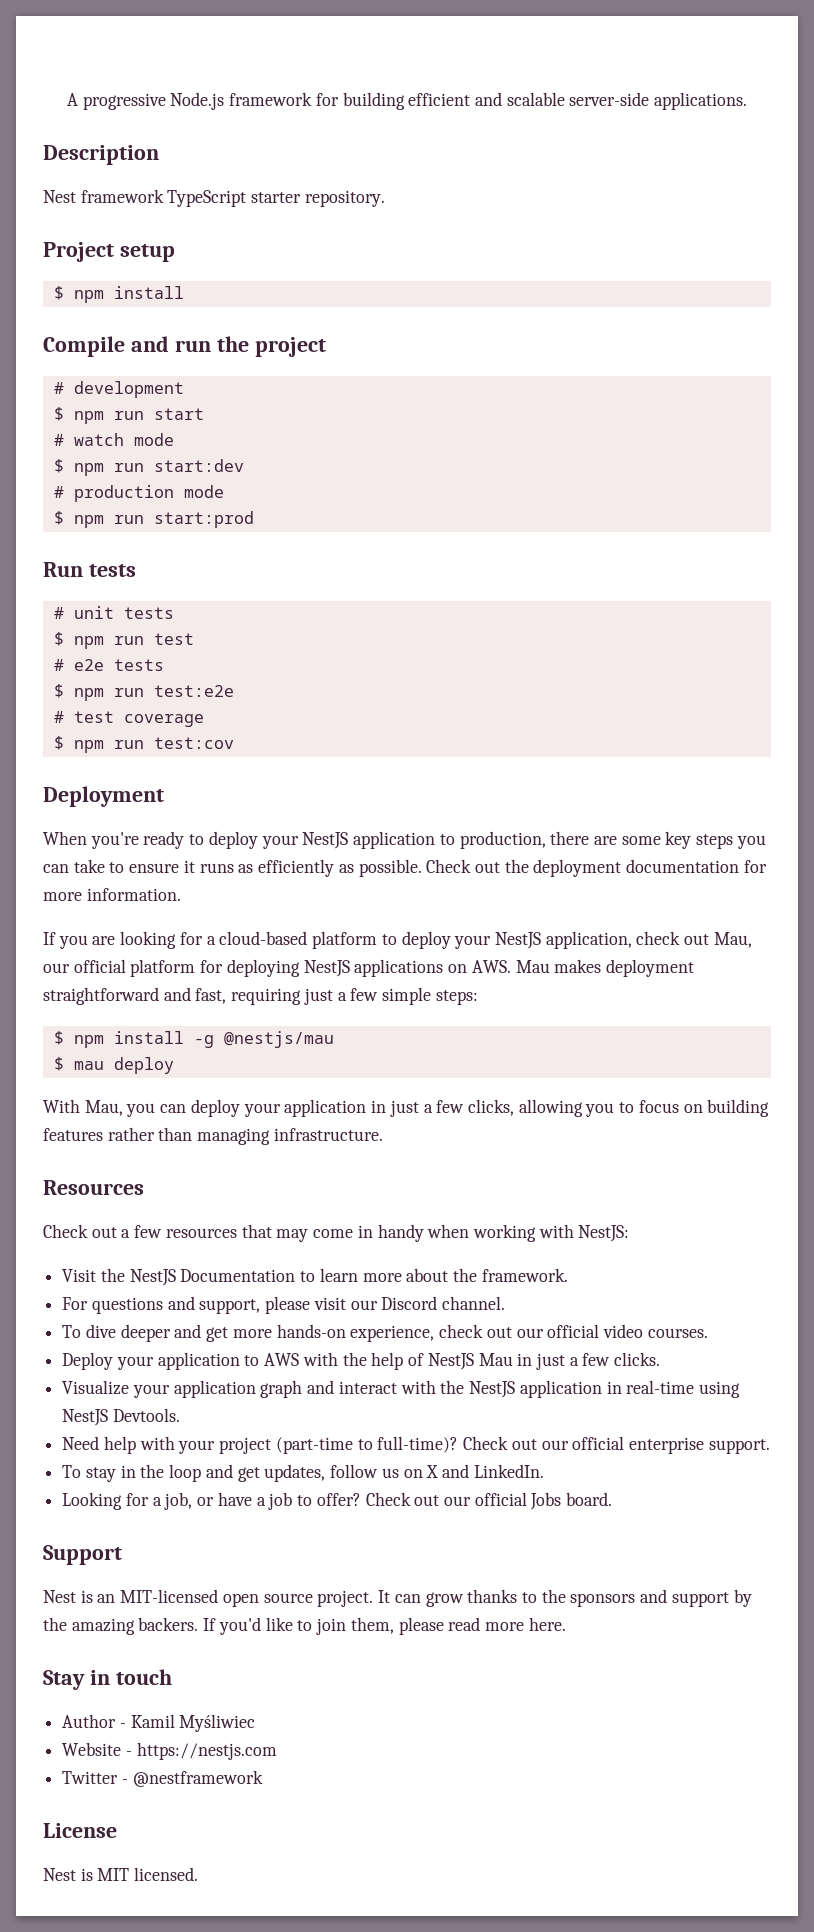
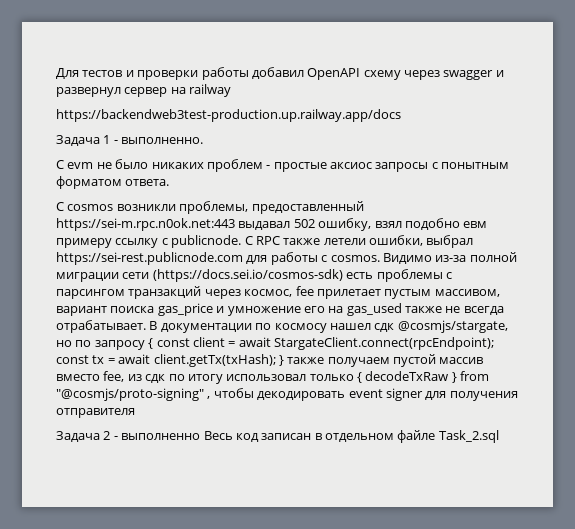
[66,92,748,110] [43,145,159,165] [43,189,385,207] [43,242,175,262] [53,286,184,303] [43,336,326,357] [53,381,184,398] [53,407,204,424] [53,433,174,446] [53,459,244,476] [53,485,224,502] [53,511,254,528] [43,562,136,577] [53,606,174,619] [53,632,194,649] [53,659,164,671] [53,684,234,701] [53,711,204,727] [53,736,234,753] [43,786,164,807] [43,831,766,849] [43,859,767,877] [43,888,181,901] [43,931,752,949] [43,959,694,977] [43,987,478,1005] [53,1031,334,1048] [53,1057,174,1074] [43,1099,770,1117] [43,1127,383,1145] [43,1180,144,1195] [43,1224,630,1242] [62,1268,568,1286] [62,1296,506,1314] [62,1324,708,1342] [62,1352,661,1370] [62,1380,740,1398] [62,1408,180,1426] [62,1436,770,1454] [62,1464,544,1482] [62,1492,613,1510] [43,1545,122,1565] [43,1589,752,1607] [43,1617,566,1635] [43,1669,172,1690] [62,1714,256,1732] [62,1742,277,1760] [62,1770,263,1787] [43,1823,117,1838] [43,1867,199,1881] A progressive Node.js framework for building efficient and scalable server-side applications. // Description // Nest framework TypeScript starter repository. // Project setup // $ npm install // Compile and run the project // # development // $ npm run start // # watch mode // $ npm run start:dev // # production mode // $ npm run start:prod // Run tests // # unit tests // $ npm run test // # e2e tests // $ npm run test:e2e // # test coverage // $ npm run test:cov // Deployment // When you're ready to deploy your NestJS application to production, there are some key steps you can take to ensure it runs as efficiently as possible. Check out the deployment documentation for more information. // If you are looking for a cloud-based platform to deploy your NestJS application, check out Mau, our official platform for deploying NestJS applications on AWS. Mau makes deployment straightforward and fast, requiring just a few simple steps: // $ npm install -g @nestjs/mau // $ mau deploy // With Mau, you can deploy your application in just a few clicks, allowing you to focus on building features rather than managing infrastructure. // Resources // Check out a few resources that may come in handy when working with NestJS: // Visit the NestJS Documentation to learn more about the framework. // For questions and support, please visit our Discord channel. // To dive deeper and get more hands-on experience, check out our official video courses. // Deploy your application to AWS with the help of NestJS Mau in just a few clicks. // Visualize your application graph and interact with the NestJS application in real-time using NestJS Devtools. // Need help with your project (part-time to full-time)? Check out our official enterprise support. // To stay in the loop and get updates, follow us on X and LinkedIn. // Looking for a job, or have a job to offer? Check out our official Jobs board. // Support // Nest is an MIT-licensed open source project. It can grow thanks to the sponsors and support by the amazing backers. If you'd like to join them, please read more here. // Stay in touch // Author - Kamil Myśliwiec // Website - https://nestjs.com // Twitter - @nestframework // License // Nest is MIT licensed. -> [56,67,504,80] [56,84,232,97] [56,109,401,122] [56,135,204,146] [56,159,510,172] [56,176,170,189] [56,201,364,214] [56,218,488,231] [56,235,474,248] [56,252,517,265] [56,269,452,282] [56,286,500,299] [56,303,504,316] [56,320,508,333] [56,337,494,350] [56,354,484,367] [56,371,490,384] [56,388,518,401] [56,408,135,418] [56,430,499,443] Для тестов и проверки работы добавил OpenAPI схему через swagger и развернул сервер на railway // https://backendweb3test-production.up.railway.app/docs // Задача 1 - выполненно. // С evm не было никаких проблем - простые аксиос запросы с понытным форматом ответа. // С cosmos возникли проблемы, предоставленный https://sei-m.rpc.n0ok.net:443 выдавал 502 ошибку, взял подобно евм примеру ссылку с publicnode. С RPC также летели ошибки, выбрал https://sei-rest.publicnode.com для работы с cosmos. Видимо из-за полной миграции сети (https://docs.sei.io/cosmos-sdk) есть проблемы с парсингом транзакций через космос, fee прилетает пустым массивом, вариант поиска gas_price и умножение его на gas_used также не всегда отрабатывает. В документации по космосу нашел сдк @cosmjs/stargate, но по запросу { const client = await StargateClient.connect(rpcEndpoint); const tx = await client.getTx(txHash); } также получаем пустой массив вместо fee, из сдк по итогу использовал только { decodeTxRaw } from "@cosmjs/proto-signing" , чтобы декодировать event signer для получения отправителя // Задача 2 - выполненно Весь код записан в отдельном файле Task_2.sql

